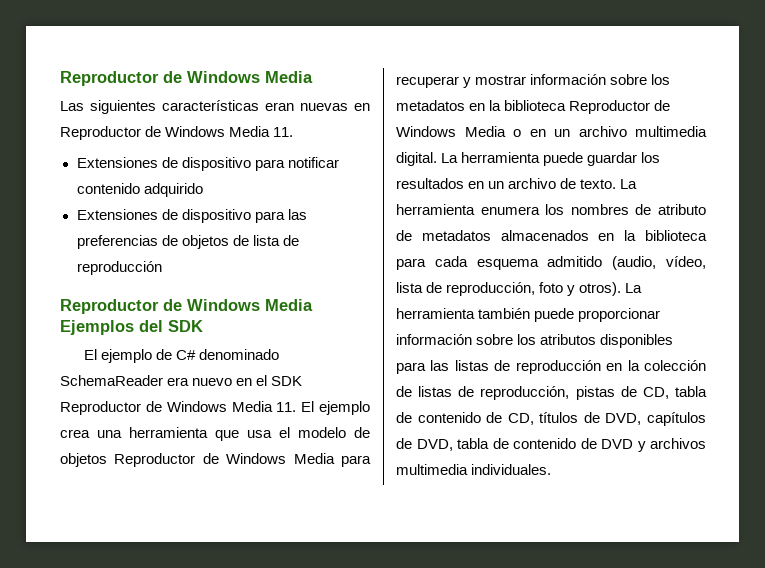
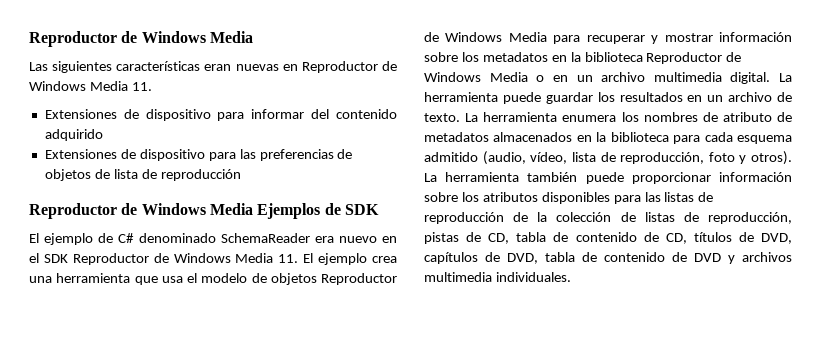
[287,157,339,168] notificar -> [251,109,330,119] informar del
[139,320,163,332] del -> [324,203,341,215] de
[606,363,623,371] en -> [513,212,529,222] de

